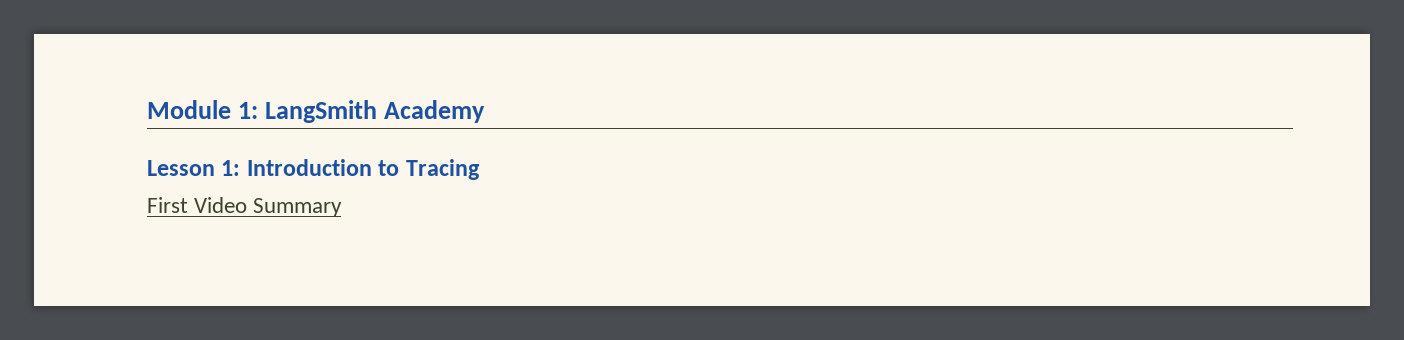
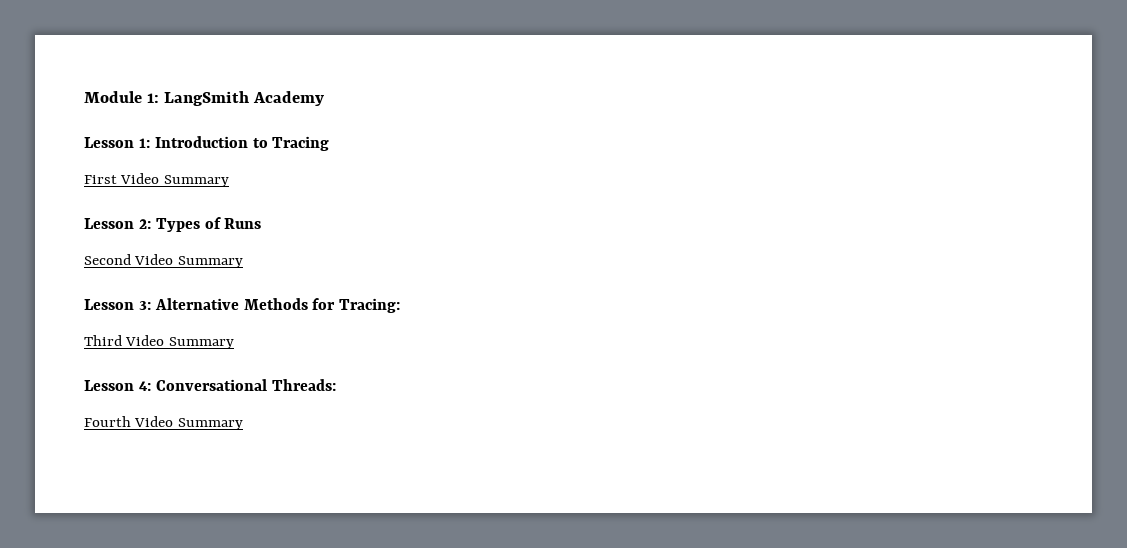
(343, 207) none -> [84,217,262,232] [84,254,243,268] [84,298,401,313] [84,335,234,349] [84,379,336,391] [84,416,243,430] // Lesson 2: Types of Runs // Second Video Summary // Lesson 3: Alternative Methods for Tracing: // Third Video Summary // Lesson 4: Conversational Threads: // Fourth Video Summary

